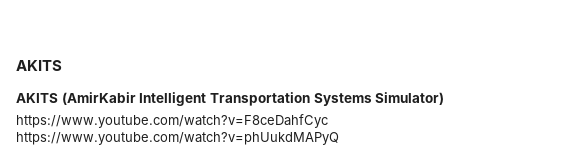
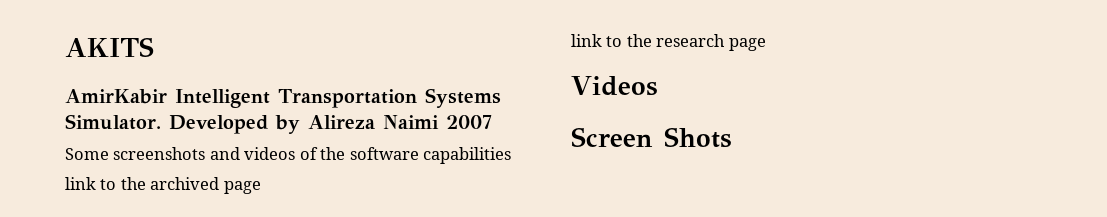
[16,92,136,105] AKITS (AmirKabir -> [65,89,167,104] AmirKabir
[375,92,445,105] [16,114,328,128] [16,132,339,145] Simulator) // https://www.youtube.com/watch?v=F8ceDahfCyc https://www.youtube.com/watch?v=phUukdMAPyQ -> [65,114,492,134] [65,147,512,164] [65,177,261,194] [571,34,766,51] [571,76,658,96] [571,127,732,148] Simulator. Developed by Alireza Naimi 2007 // Some screenshots and videos of the software capabilities // link to the archived page // link to the research page // Videos // Screen Shots

